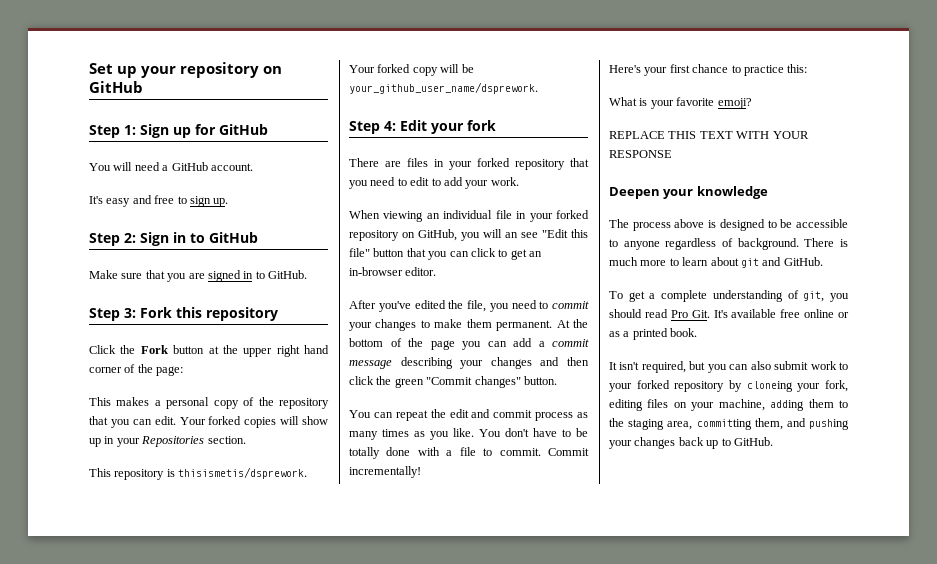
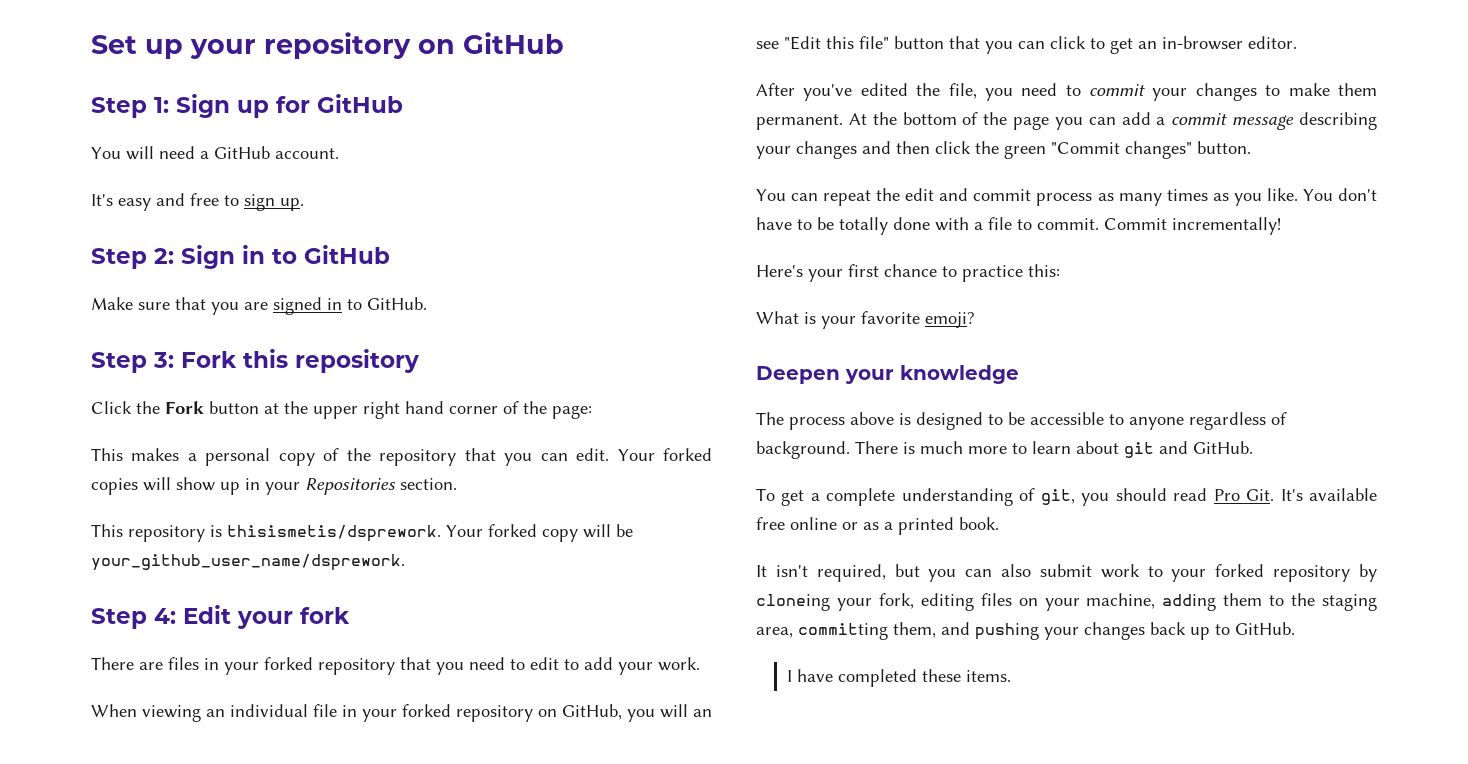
[609,131,809,139] [609,150,672,158] // REPLACE THIS TEXT WITH YOUR RESPONSE -> (975, 320) none
(773, 441) none -> [786,669,1011,687] // I have completed these items.

